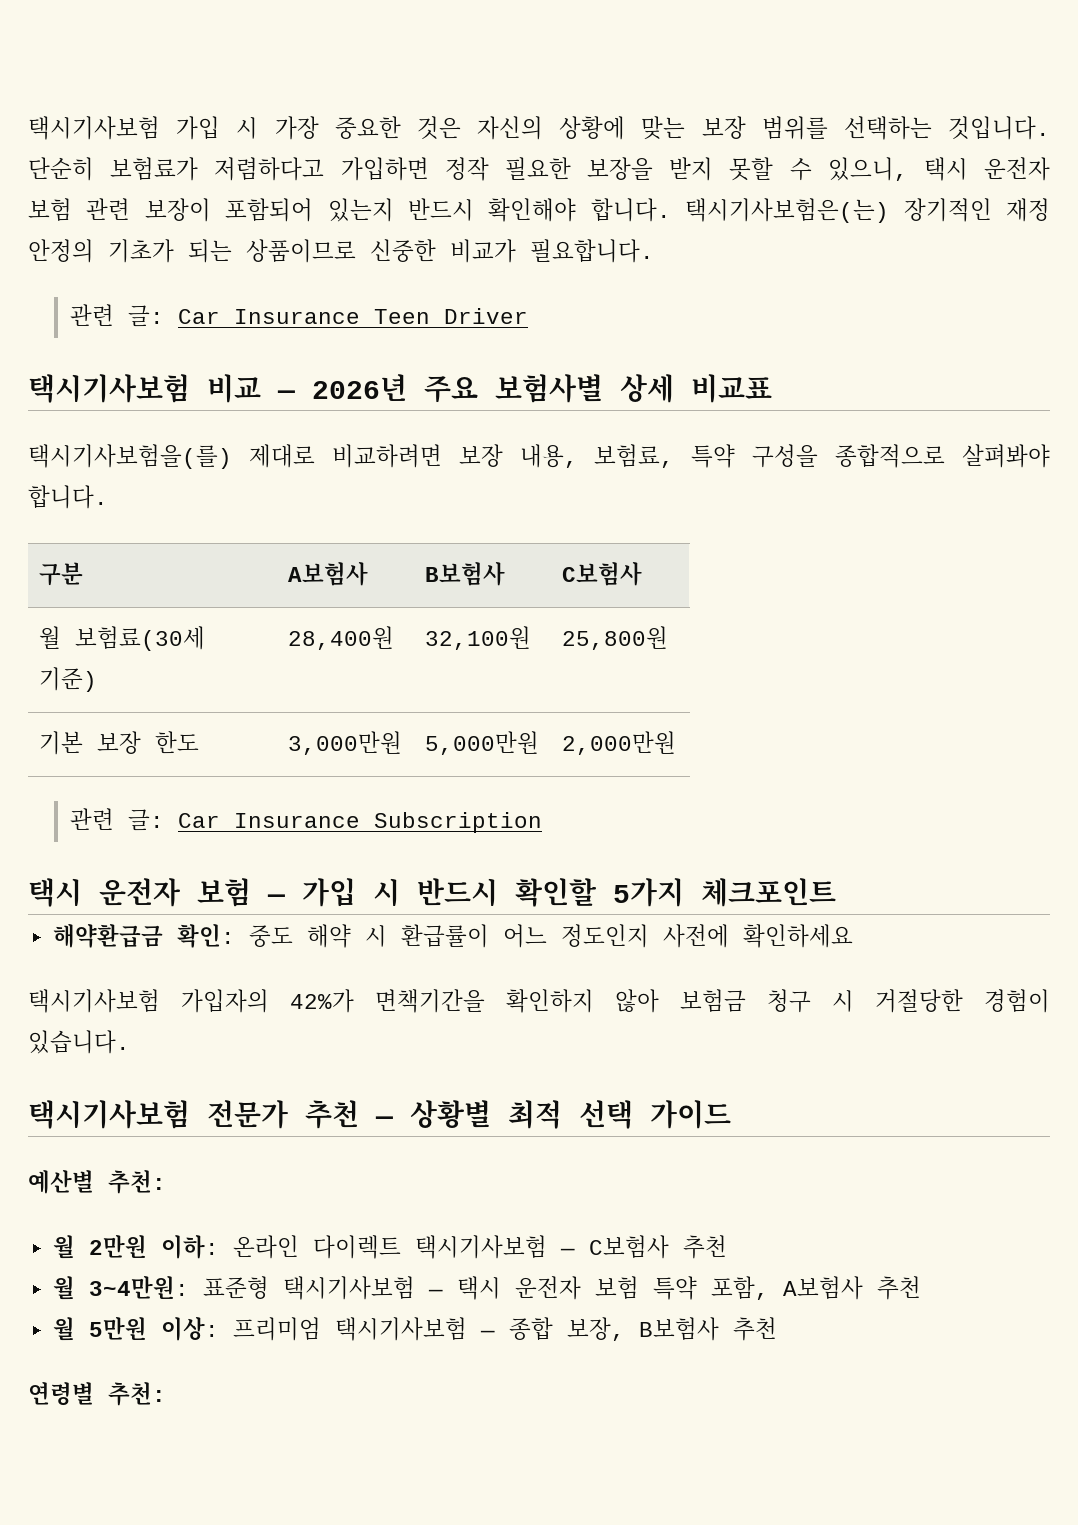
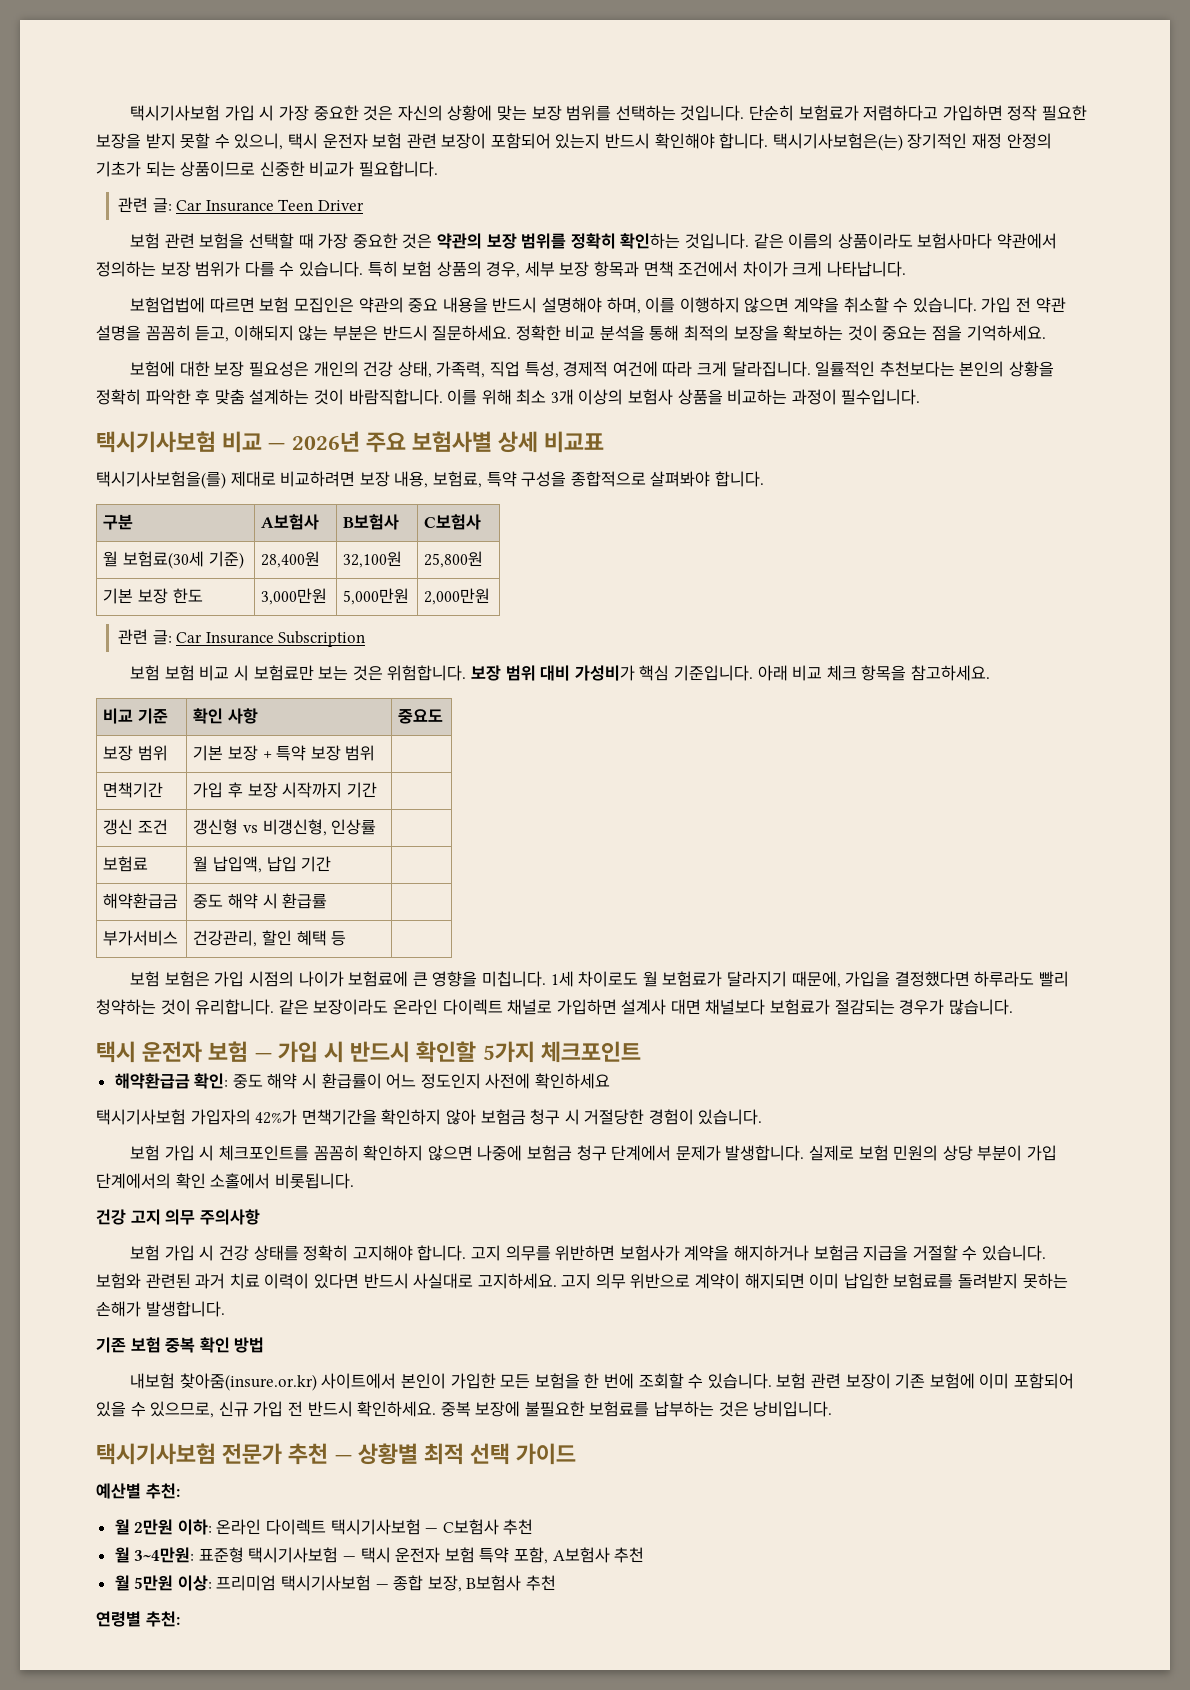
(529, 316) none -> [130,233,1057,249] [96,261,907,278] [130,297,1066,314] [96,325,1046,342] [130,361,1054,378] [96,389,921,405] // 보험 관련 보험을 선택할 때 가장 중요한 것은 약관의 보장 범위를 정확히 확인하는 것입니다. 같은 이름의 상품이라도 보험사마다 약관에서 정의하는 보장 범위가 다를 수 있습니다. 특히 보험 상품의 경우, 세부 보장 항목과 면책 조건에서 차이가 크게 나타납니다. // 보험업법에 따르면 보험 모집인은 약관의 중요 내용을 반드시 설명해야 하며, 이를 이행하지 않으면 계약을 취소할 수 있습니다. 가입 전 약관 설명을 꼼꼼히 듣고, 이해되지 않는 부분은 반드시 질문하세요. 정확한 비교 분석을 통해 최적의 보장을 확보하는 것이 중요는 점을 기억하세요. // 보험에 대한 보장 필요성은 개인의 건강 상태, 가족력, 직업 특성, 경제적 여건에 따라 크게 달라집니다. 일률적인 추천보다는 본인의 상황을 정확히 파악한 후 맞춤 설계하는 것이 바람직합니다. 이를 위해 최소 3개 이상의 보험사 상품을 비교하는 과정이 필수입니다.
(543, 822) none -> [130,665,990,681] [103,708,168,724] [193,708,258,724] [398,709,444,724] [103,745,168,761] [193,745,376,761] [103,782,164,798] [193,782,377,798] [103,819,168,835] [193,819,377,836] [103,856,149,872] [193,856,332,873] [103,893,179,909] [193,893,328,909] [103,930,179,946] [193,930,347,947] [130,971,1069,988] [96,999,1013,1015] // 보험 보험 비교 시 보험료만 보는 것은 위험합니다. 보장 범위 대비 가성비가 핵심 기준입니다. 아래 비교 체크 항목을 참고하세요. // 비교 기준 | 확인 사항 | 중요도 // 보장 범위 | 기본 보장 + 특약 보장 범위 | // 면책기간 | 가입 후 보장 시작까지 기간 | // 갱신 조건 | 갱신형 vs 비갱신형, 인상률 | // 보험료 | 월 납입액, 납입 기간 | // 해약환급금 | 중도 해약 시 환급률 | // 부가서비스 | 건강관리, 할인 혜택 등 | // 보험 보험은 가입 시점의 나이가 보험료에 큰 영향을 미칩니다. 1세 차이로도 월 보험료가 달라지기 때문에, 가입을 결정했다면 하루라도 빨리 청약하는 것이 유리합니다. 같은 보장이라도 온라인 다이렉트 채널로 가입하면 설계사 대면 채널보다 보험료가 절감되는 경우가 많습니다.
(130, 1042) none -> [130,1145,1057,1161] [96,1173,354,1189] [96,1209,260,1225] [130,1245,1046,1261] [96,1273,1068,1289] [96,1301,225,1317] [96,1337,265,1353] [130,1373,1074,1391] [96,1401,833,1418] // 보험 가입 시 체크포인트를 꼼꼼히 확인하지 않으면 나중에 보험금 청구 단계에서 문제가 발생합니다. 실제로 보험 민원의 상당 부분이 가입 단계에서의 확인 소홀에서 비롯됩니다. // 건강 고지 의무 주의사항 // 보험 가입 시 건강 상태를 정확히 고지해야 합니다. 고지 의무를 위반하면 보험사가 계약을 해지하거나 보험금 지급을 거절할 수 있습니다. 보험와 관련된 과거 치료 이력이 있다면 반드시 사실대로 고지하세요. 고지 의무 위반으로 계약이 해지되면 이미 납입한 보험료를 돌려받지 못하는 손해가 발생합니다. // 기존 보험 중복 확인 방법 // 내보험 찾아줌(insure.or.kr) 사이트에서 본인이 가입한 모든 보험을 한 번에 조회할 수 있습니다. 보험 관련 보장이 기존 보험에 이미 포함되어 있을 수 있으므로, 신규 가입 전 반드시 확인하세요. 중복 보장에 불필요한 보험료를 납부하는 것은 낭비입니다.

